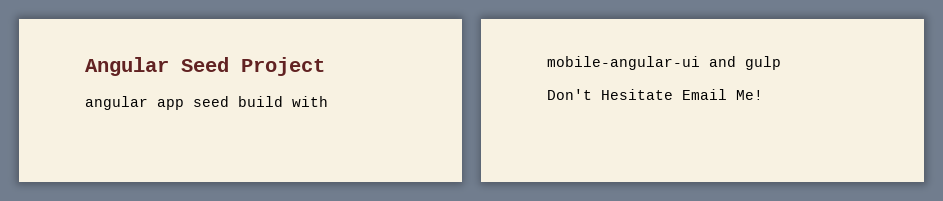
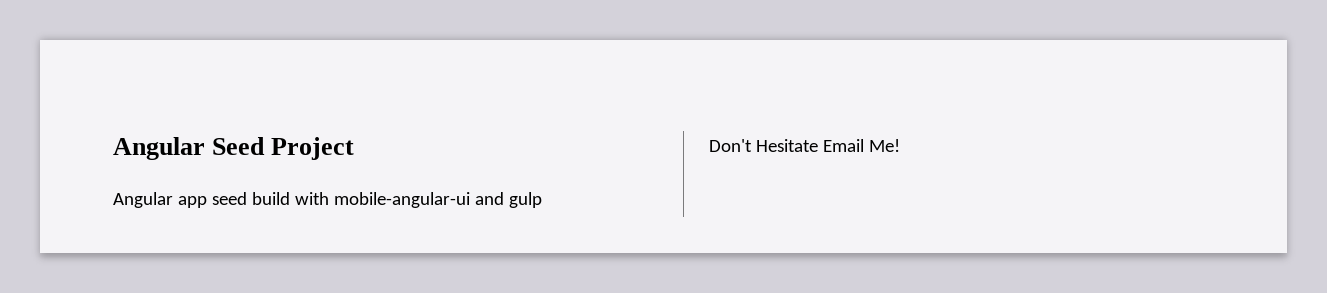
[85,96,148,110] angular -> [113,192,173,208] Angular

